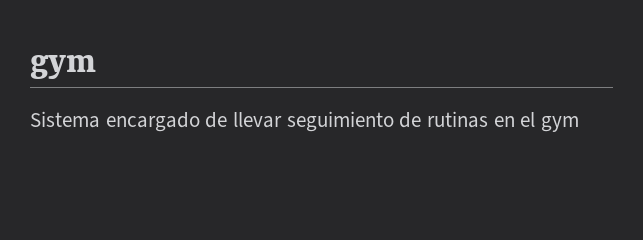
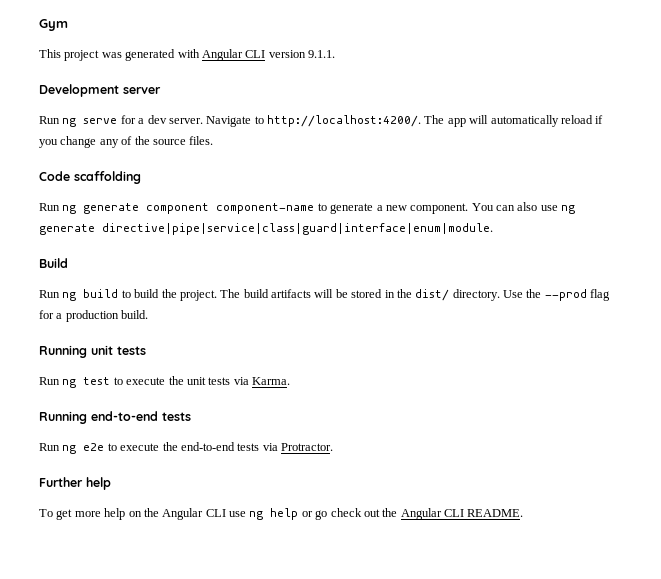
[30,55,96,79] [30,111,580,132] gym // Sistema encargado de llevar seguimiento de rutinas en el gym -> [39,19,68,31] [39,49,335,61] [39,84,161,97] [39,115,604,127] [39,136,214,148] [39,171,141,184] [39,202,576,214] [39,223,493,235] [39,258,68,268] [39,289,611,301] [39,310,149,322] [39,345,146,358] [39,376,290,388] [39,411,191,424] [39,442,333,454] [39,477,111,490] [39,508,524,520] Gym // This project was generated with Angular CLI version 9.1.1. // Development server // Run ng serve for a dev server. Navigate to http://localhost:4200/. The app will automatically reload if you change any of the source files. // Code scaffolding // Run ng generate component component-name to generate a new component. You can also use ng generate directive|pipe|service|class|guard|interface|enum|module. // Build // Run ng build to build the project. The build artifacts will be stored in the dist/ directory. Use the --prod flag for a production build. // Running unit tests // Run ng test to execute the unit tests via Karma. // Running end-to-end tests // Run ng e2e to execute the end-to-end tests via Protractor. // Further help // To get more help on the Angular CLI use ng help or go check out the Angular CLI README.

